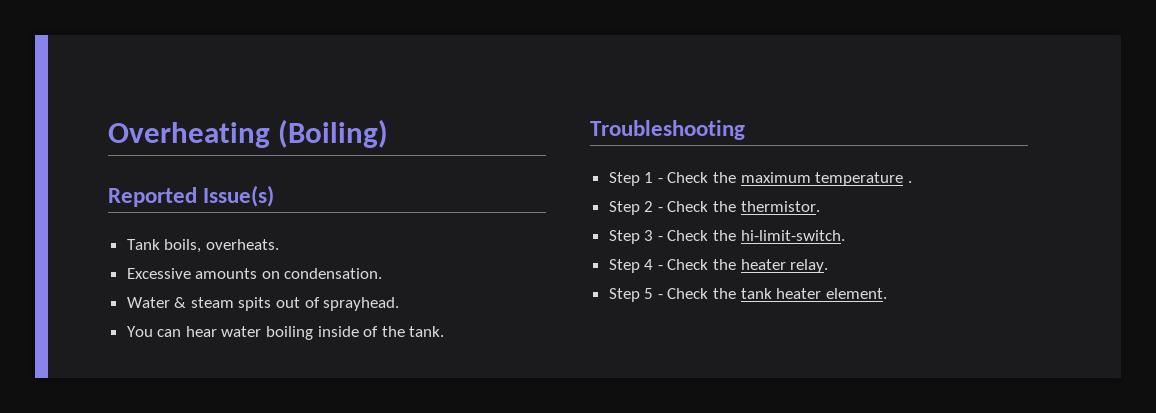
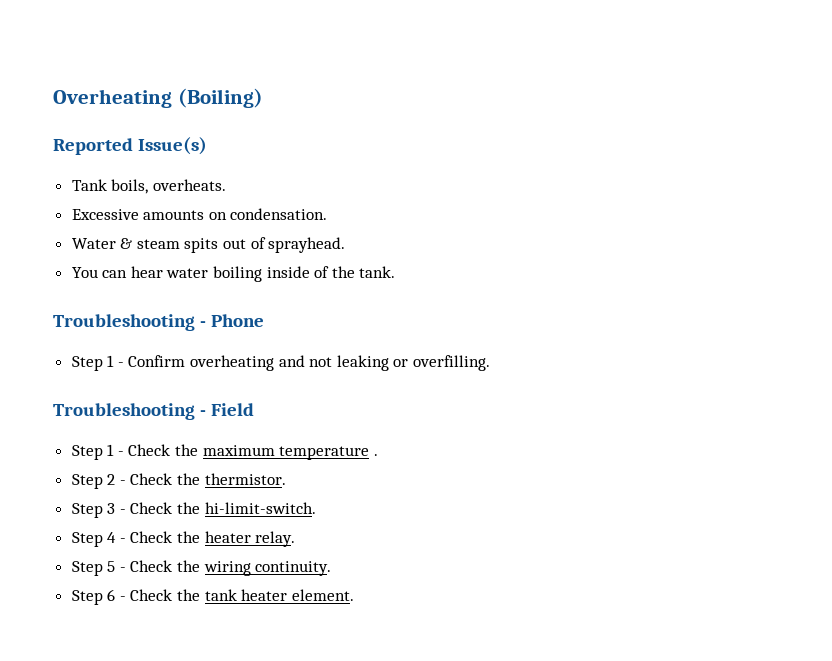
(745, 130) none -> [199,314,264,327] [71,355,491,371] [53,403,254,420] - Phone // Step 1 - Confirm overheating and not leaking or overfilling. // Troubleshooting - Field
(737, 293) none -> [203,561,332,576] [71,589,201,605] wiring continuity. // Step 6 - Check the

